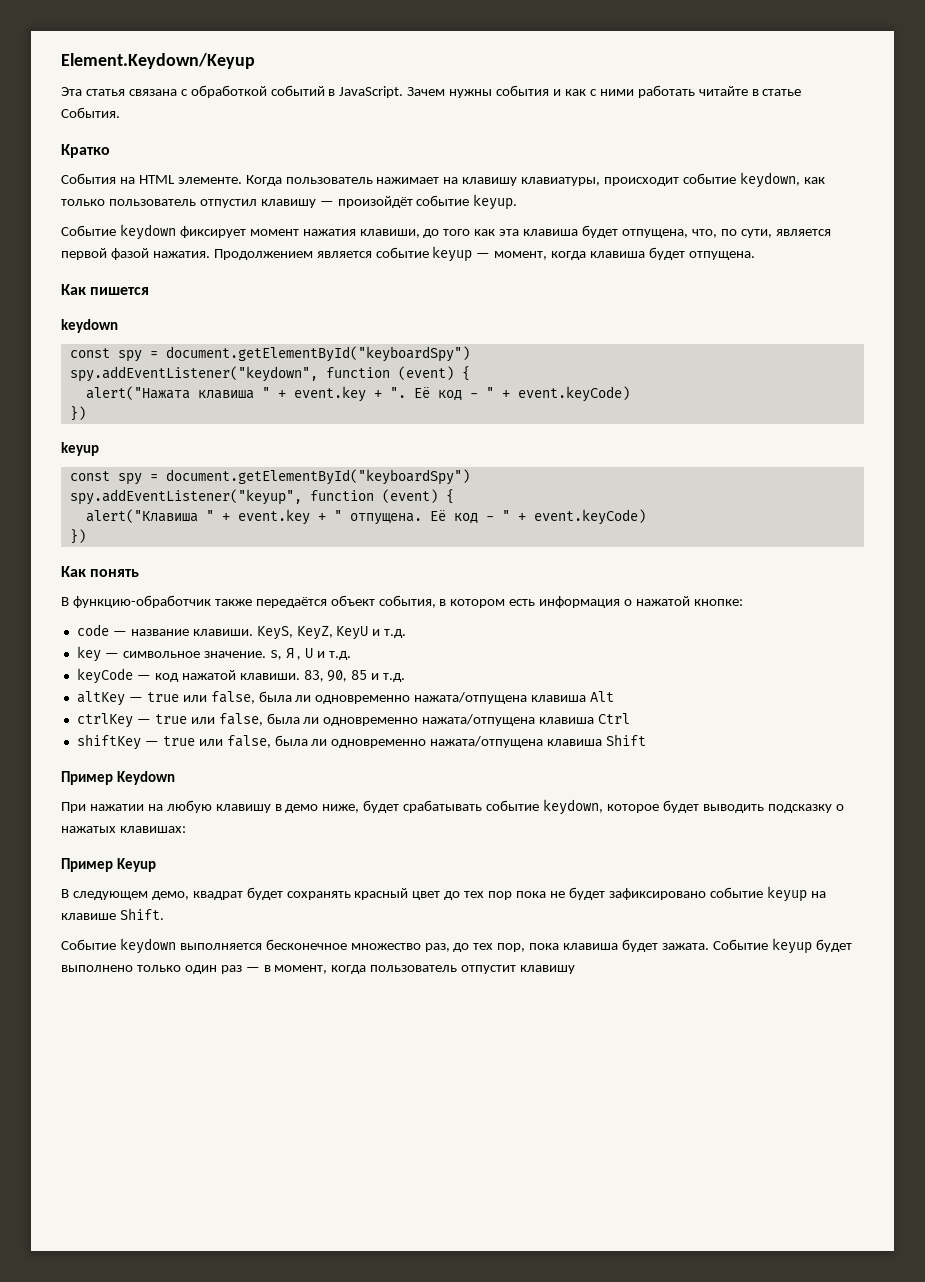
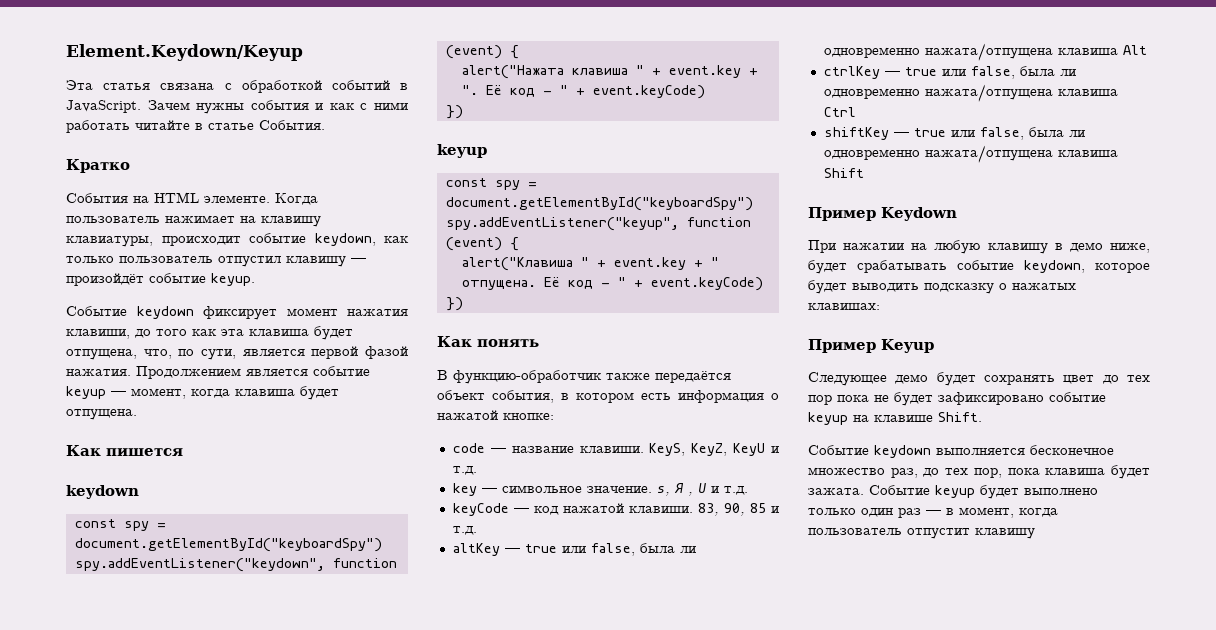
[61,889,243,900] В следующем демо, квадрат -> [808,372,929,386] Следующее демо
[354,888,409,900] красный -> (1055, 380) none

